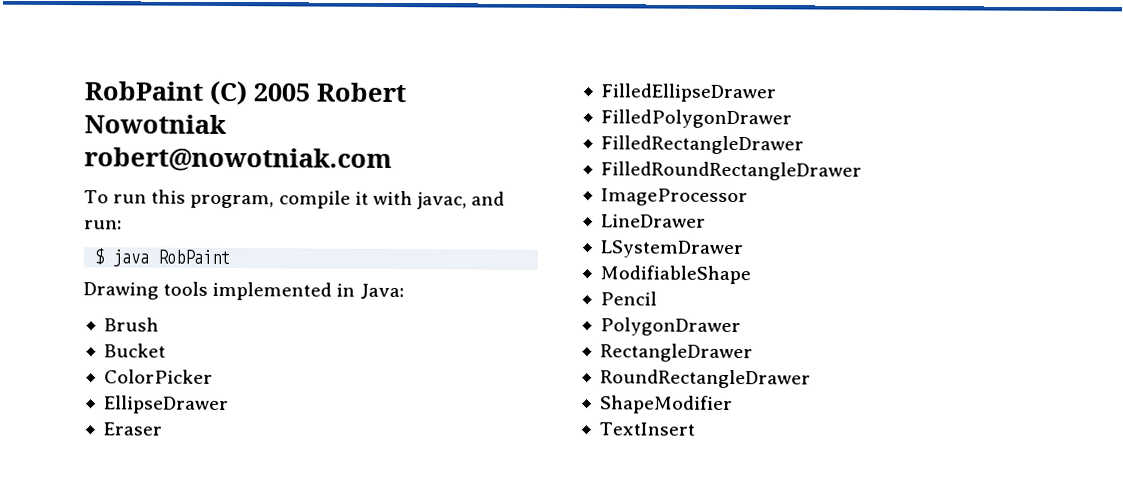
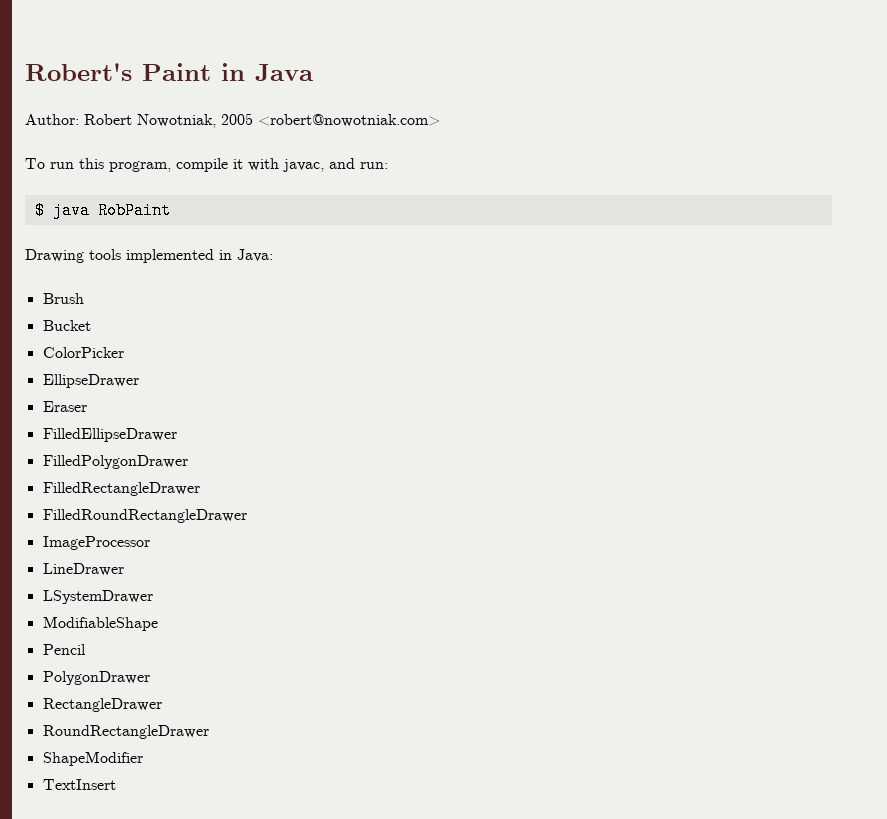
[84,80,406,106] [84,114,227,135] [84,147,392,172] RobPaint (C) 2005 Robert Nowotniak robert@nowotniak.com -> [25,63,313,81] [25,113,440,128] Robert's Paint in Java // Author: Robert Nowotniak, 2005 <robert@nowotniak.com>

